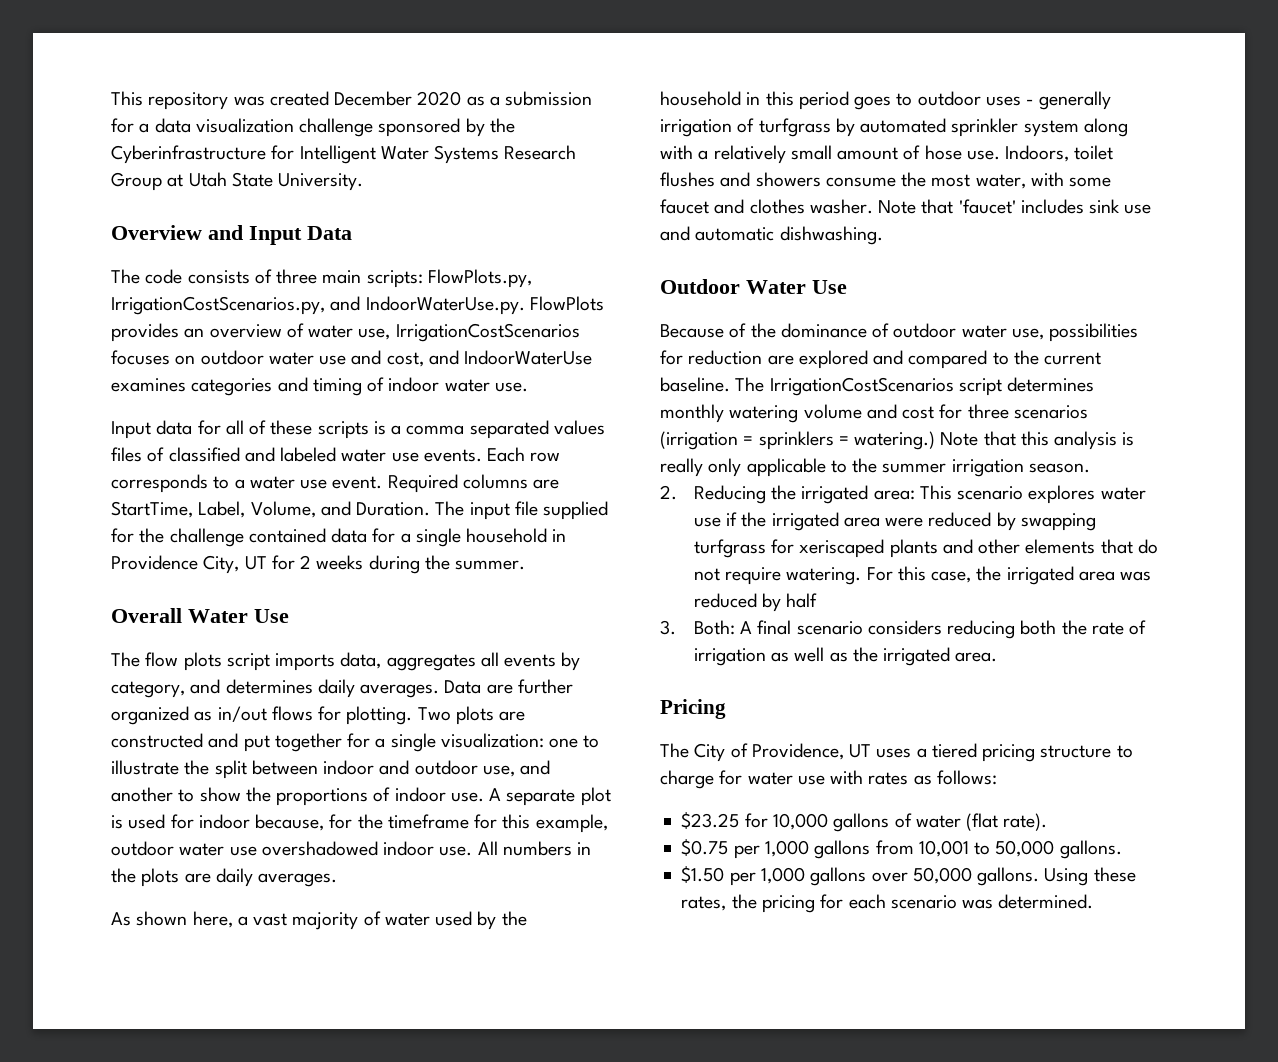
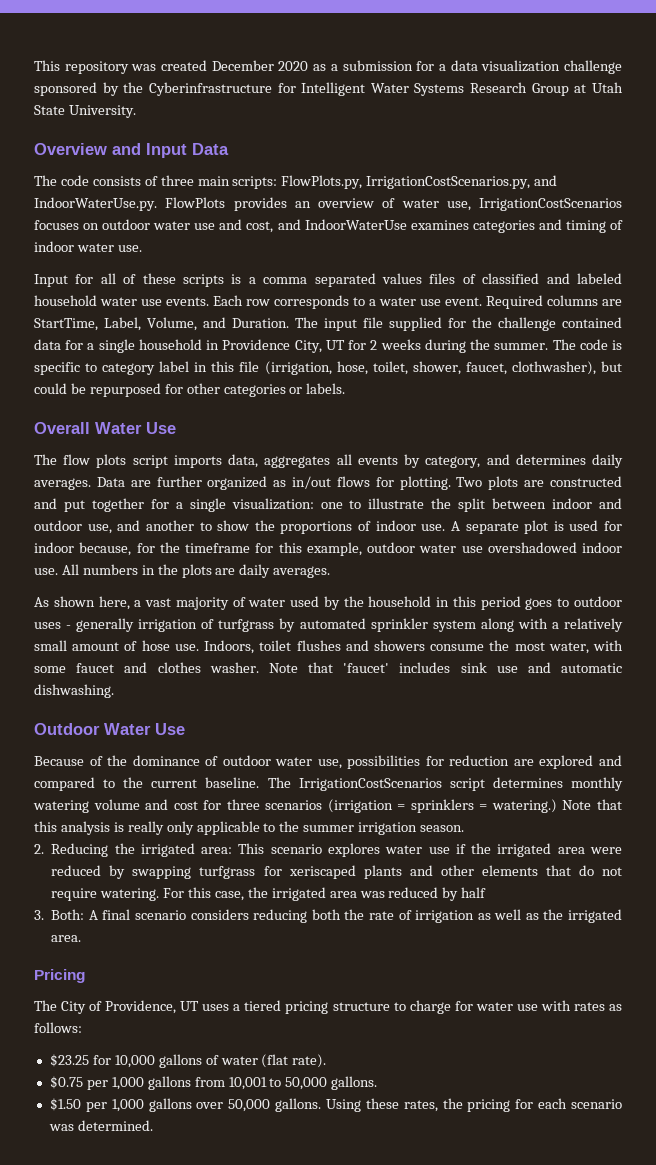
[156,420,193,435] data -> (68, 280) none
(337, 454) none -> [34,295,97,306] household
(526, 565) none -> [552,339,623,350] [34,361,622,375] [34,383,346,397] The code is specific to category label in this file (irrigation, hose, toilet, shower, faucet, clothwasher), but could be repurposed for other categories or labels.

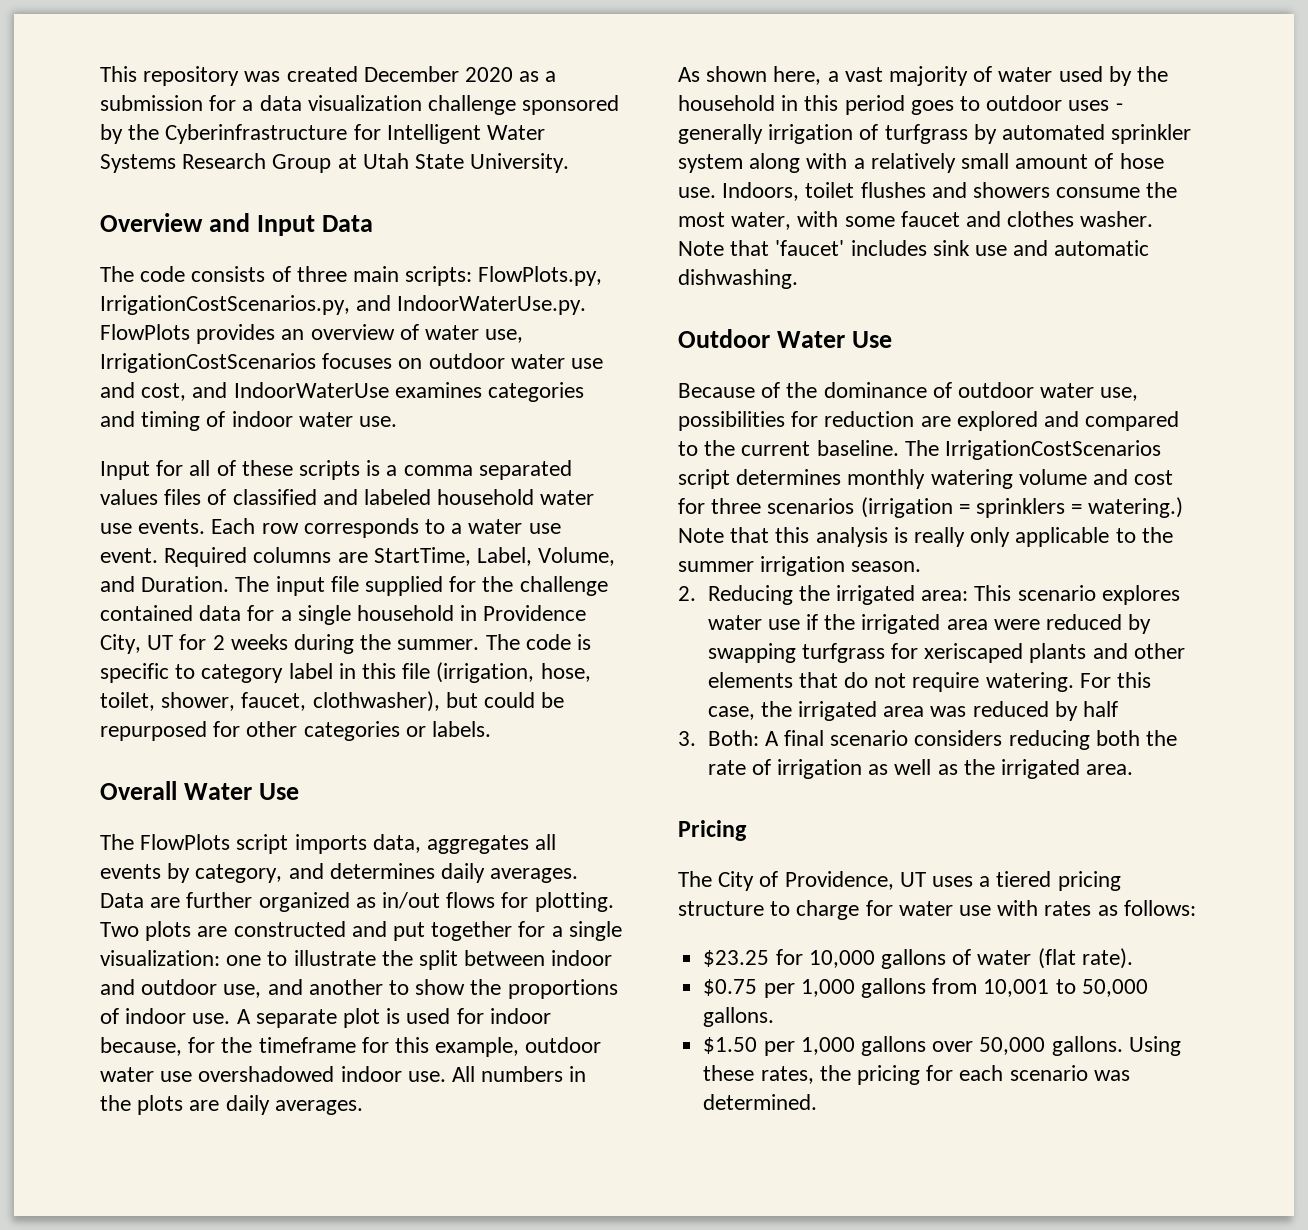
[63,454,127,468] flow plots -> [140,834,231,850] FlowPlots

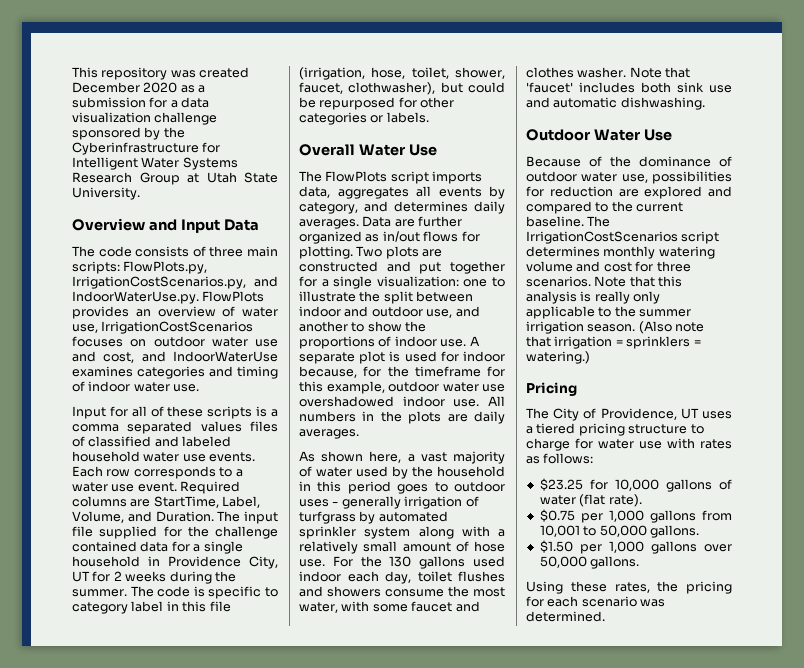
[722,182,800,201] Indoors, -> [332,556,505,569] [299,571,411,584] For the 130 gallons used indoor each day,
(927, 248) none -> [641,82,671,93] both
[767,497,1184,518] scenarios (irrigation = sprinklers = watering.) -> [526,276,591,287] scenarios.
[678,585,1180,605] [707,614,1152,634] [707,643,1185,663] [707,672,1151,692] [707,701,1118,721] [678,730,1177,750] [707,759,1134,779] // 2. Reducing the irrigated area: This scenario explores water use if the irrigated area were reduced by swapping turfgrass for xeriscaped plants and other elements that do not require watering. For this case, the irrigated area was reduced by half // 3. Both: A final scenario considers reducing both the rate of irrigation as well as the irrigated area. -> [638,321,705,334] [526,336,701,349] [526,351,590,364] (Also note that irrigation = sprinklers = watering.)
(1123, 1046) none -> (640, 562) //

